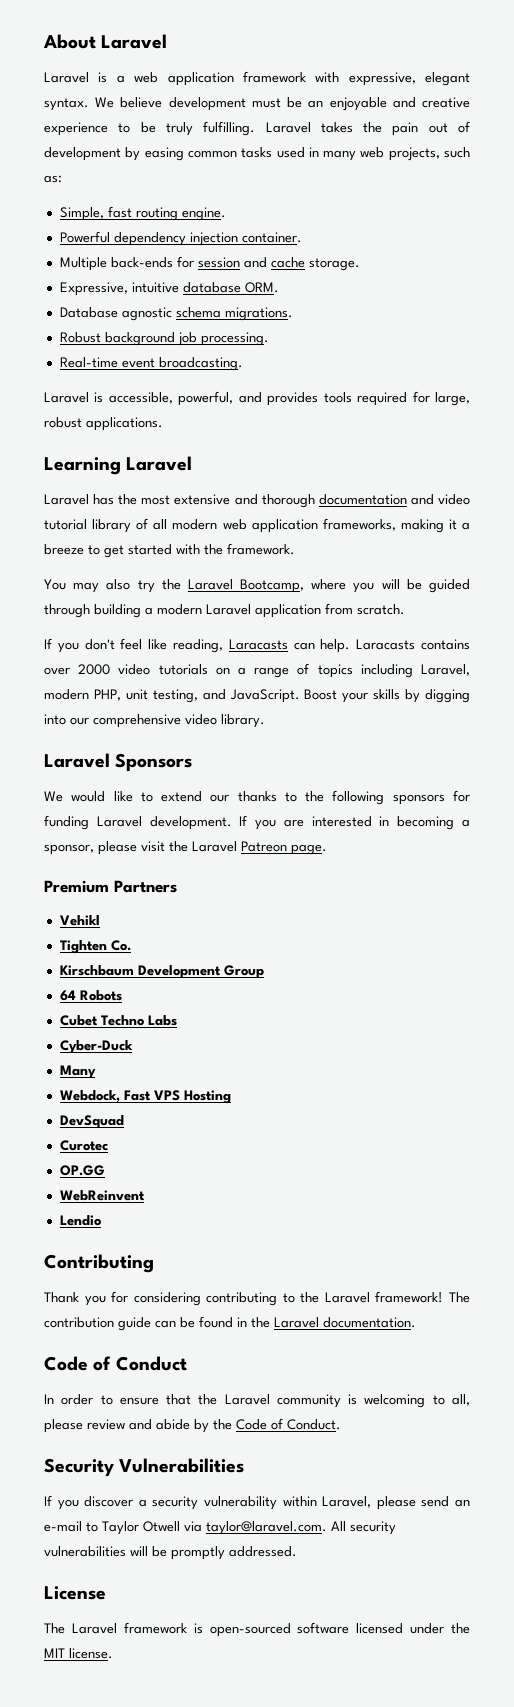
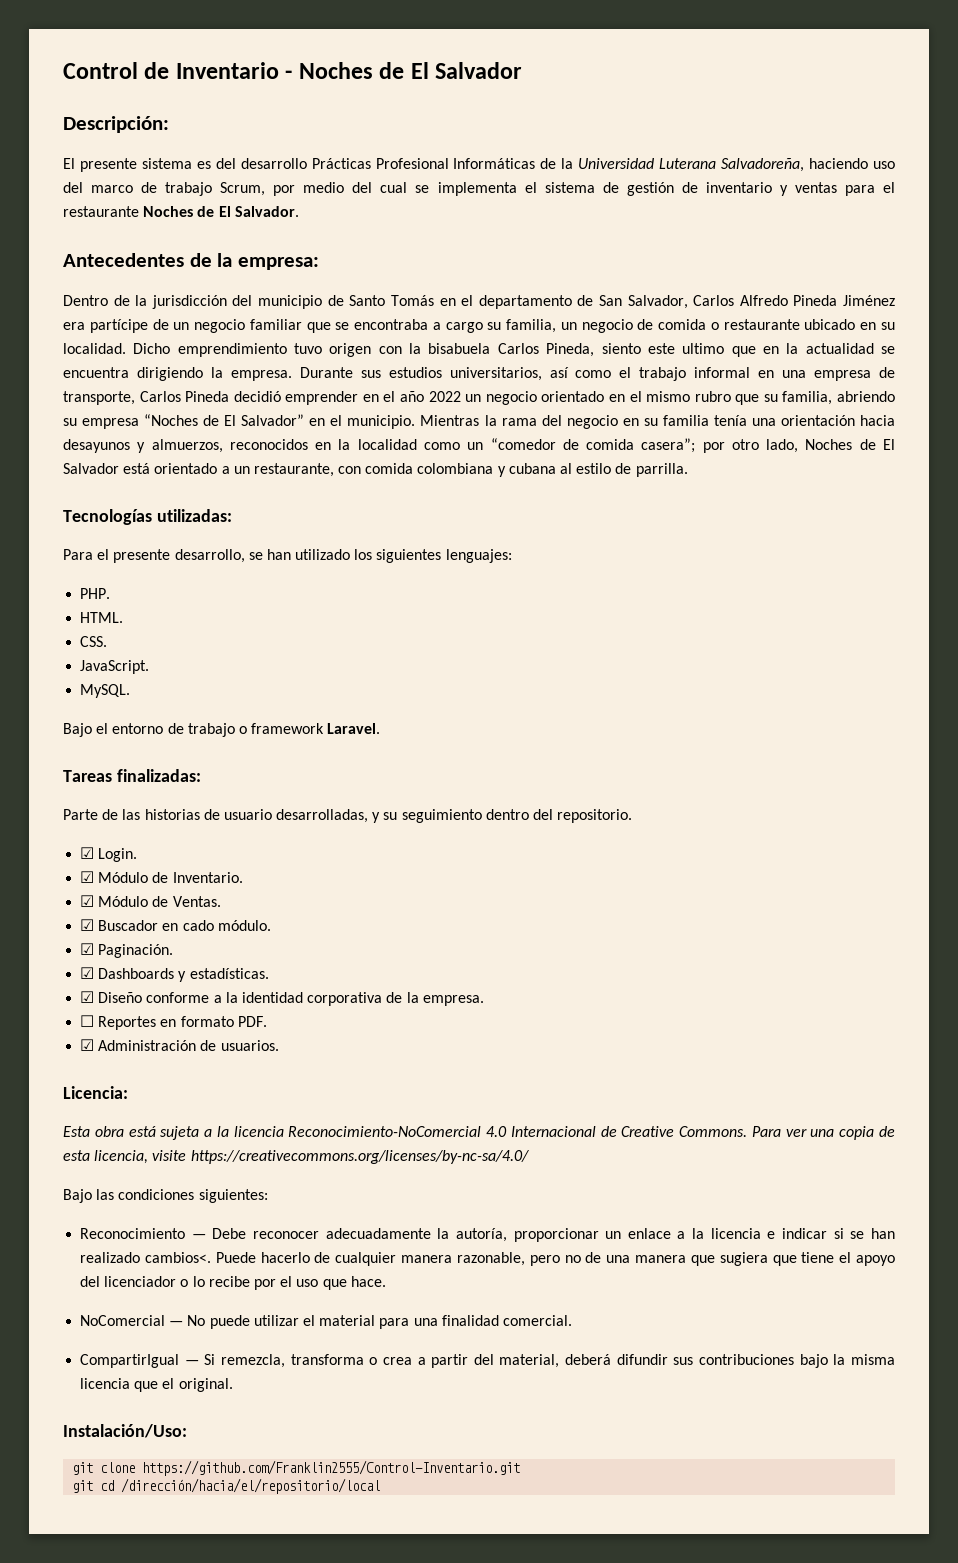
[43,34,168,49] [44,71,470,86] [44,97,471,111] [44,121,471,136] [44,147,471,161] [44,175,62,183] [59,206,226,221] [59,231,302,246] [59,256,360,271] [59,282,279,296] [59,307,293,321] [59,332,269,346] [59,357,243,371] [44,391,471,406] [44,417,163,431] [44,456,193,475] [44,494,470,508] [44,518,471,533] [44,543,295,558] [44,579,471,593] [44,603,405,618] [44,638,471,653] [44,663,470,678] [44,689,470,703] [44,714,265,728] [44,753,193,772] [44,790,470,805] [44,815,470,830] [44,841,327,855] [44,880,177,893] [59,915,100,926] [59,940,131,954] [59,965,264,979] [59,990,122,1001] [59,1015,177,1026] [59,1040,133,1054] [59,1065,96,1079] [59,1090,231,1104] [59,1115,124,1129] [59,1140,108,1151] [59,1165,105,1176] [59,1190,145,1201] [59,1215,101,1226] [44,1254,154,1273] [44,1291,470,1306] [44,1316,416,1331] [44,1356,187,1371] [44,1394,470,1408] [44,1418,341,1433] [44,1458,245,1477] [44,1495,471,1510] [44,1521,396,1535] [44,1546,297,1560] [44,1586,106,1600] [44,1622,470,1637] [44,1648,113,1659] About Laravel // Laravel is a web application framework with expressive, elegant syntax. We believe development must be an enjoyable and creative experience to be truly fulfilling. Laravel takes the pain out of development by easing common tasks used in many web projects, such as: // Simple, fast routing engine. // Powerful dependency injection container. // Multiple back-ends for session and cache storage. // Expressive, intuitive database ORM. // Database agnostic schema migrations. // Robust background job processing. // Real-time event broadcasting. // Laravel is accessible, powerful, and provides tools required for large, robust applications. // Learning Laravel // Laravel has the most extensive and thorough documentation and video tutorial library of all modern web application frameworks, making it a breeze to get started with the framework. // You may also try the Laravel Bootcamp, where you will be guided through building a modern Laravel application from scratch. // If you don't feel like reading, Laracasts can help. Laracasts contains over 2000 video tutorials on a range of topics including Laravel, modern PHP, unit testing, and JavaScript. Boost your skills by digging into our comprehensive video library. // Laravel Sponsors // We would like to extend our thanks to the following sponsors for funding Laravel development. If you are interested in becoming a sponsor, please visit the Laravel Patreon page. // Premium Partners // Vehikl // Tighten Co. // Kirschbaum Development Group // 64 Robots // Cubet Techno Labs // Cyber-Duck // Many // Webdock, Fast VPS Hosting // DevSquad // Curotec // OP.GG // WebReinvent // Lendio // Contributing // Thank you for considering contributing to the Laravel framework! The contribution guide can be found in the Laravel documentation. // Code of Conduct // In order to ensure that the Laravel community is welcoming to all, please review and abide by the Code of Conduct. // Security Vulnerabilities // If you discover a security vulnerability within Laravel, please send an e-mail to Taylor Otwell via taylor@laravel.com. All security vulnerabilities will be promptly addressed. // License // The Laravel framework is open-sourced software licensed under the MIT license. -> [63,62,523,79] [63,116,169,133] [63,158,895,172] [63,182,895,196] [63,206,299,217] [63,253,320,270] [63,295,895,309] [63,319,896,333] [63,343,896,357] [63,367,895,381] [63,391,895,405] [63,414,895,429] [63,438,896,453] [63,463,688,477] [63,509,232,525] [63,549,512,563] [80,588,111,599] [80,612,124,623] [80,636,108,647] [80,660,150,674] [80,684,131,698] [63,723,381,737] [63,769,201,782] [63,809,633,823] [80,847,138,862] [80,871,243,883] [80,895,221,907] [80,919,271,931] [80,943,174,958] [80,967,269,982] [80,991,484,1006] [80,1015,267,1030] [80,1039,279,1051] [63,1086,128,1099] [63,1126,895,1140] [63,1150,529,1164] [63,1189,268,1203] [80,1228,895,1242] [80,1252,895,1266] [80,1276,386,1290] [80,1315,572,1329] [80,1354,895,1368] [80,1378,233,1392] [63,1424,187,1438] [72,1460,521,1476] [72,1478,381,1494] Control de Inventario - Noches de El Salvador // Descripción: // El presente sistema es del desarrollo Prácticas Profesional Informáticas de la Universidad Luterana Salvadoreña, haciendo uso del marco de trabajo Scrum, por medio del cual se implementa el sistema de gestión de inventario y ventas para el restaurante Noches de El Salvador. // Antecedentes de la empresa: // Dentro de la jurisdicción del municipio de Santo Tomás en el departamento de San Salvador, Carlos Alfredo Pineda Jiménez era partícipe de un negocio familiar que se encontraba a cargo su familia, un negocio de comida o restaurante ubicado en su localidad. Dicho emprendimiento tuvo origen con la bisabuela Carlos Pineda, siento este ultimo que en la actualidad se encuentra dirigiendo la empresa. Durante sus estudios universitarios, así como el trabajo informal en una empresa de transporte, Carlos Pineda decidió emprender en el año 2022 un negocio orientado en el mismo rubro que su familia, abriendo su empresa “Noches de El Salvador” en el municipio. Mientras la rama del negocio en su familia tenía una orientación hacia desayunos y almuerzos, reconocidos en la localidad como un “comedor de comida casera”; por otro lado, Noches de El Salvador está orientado a un restaurante, con comida colombiana y cubana al estilo de parrilla. // Tecnologías utilizadas: // Para el presente desarrollo, se han utilizado los siguientes lenguajes: // PHP. // HTML. // CSS. // JavaScript. // MySQL. // Bajo el entorno de trabajo o framework Laravel. // Tareas finalizadas: // Parte de las historias de usuario desarrolladas, y su seguimiento dentro del repositorio. // ☑ Login. // ☑ Módulo de Inventario. // ☑ Módulo de Ventas. // ☑ Buscador en cado módulo. // ☑ Paginación. // ☑ Dashboards y estadísticas. // ☑ Diseño conforme a la identidad corporativa de la empresa. // ☐ Reportes en formato PDF. // ☑ Administración de usuarios. // Licencia: // Esta obra está sujeta a la licencia Reconocimiento-NoComercial 4.0 Internacional de Creative Commons. Para ver una copia de esta licencia, visite https://creativecommons.org/licenses/by-nc-sa/4.0/ // Bajo las condiciones siguientes: // Reconocimiento — Debe reconocer adecuadamente la autoría, proporcionar un enlace a la licencia e indicar si se han realizado cambios<. Puede hacerlo de cualquier manera razonable, pero no de una manera que sugiera que tiene el apoyo del licenciador o lo recibe por el uso que hace. // NoComercial — No puede utilizar el material para una finalidad comercial. // CompartirIgual — Si remezcla, transforma o crea a partir del material, deberá difundir sus contribuciones bajo la misma licencia que el original. // Instalación/Uso: // git clone https://github.com/Franklin2555/Control-Inventario.git // git cd /dirección/hacia/el/repositorio/local

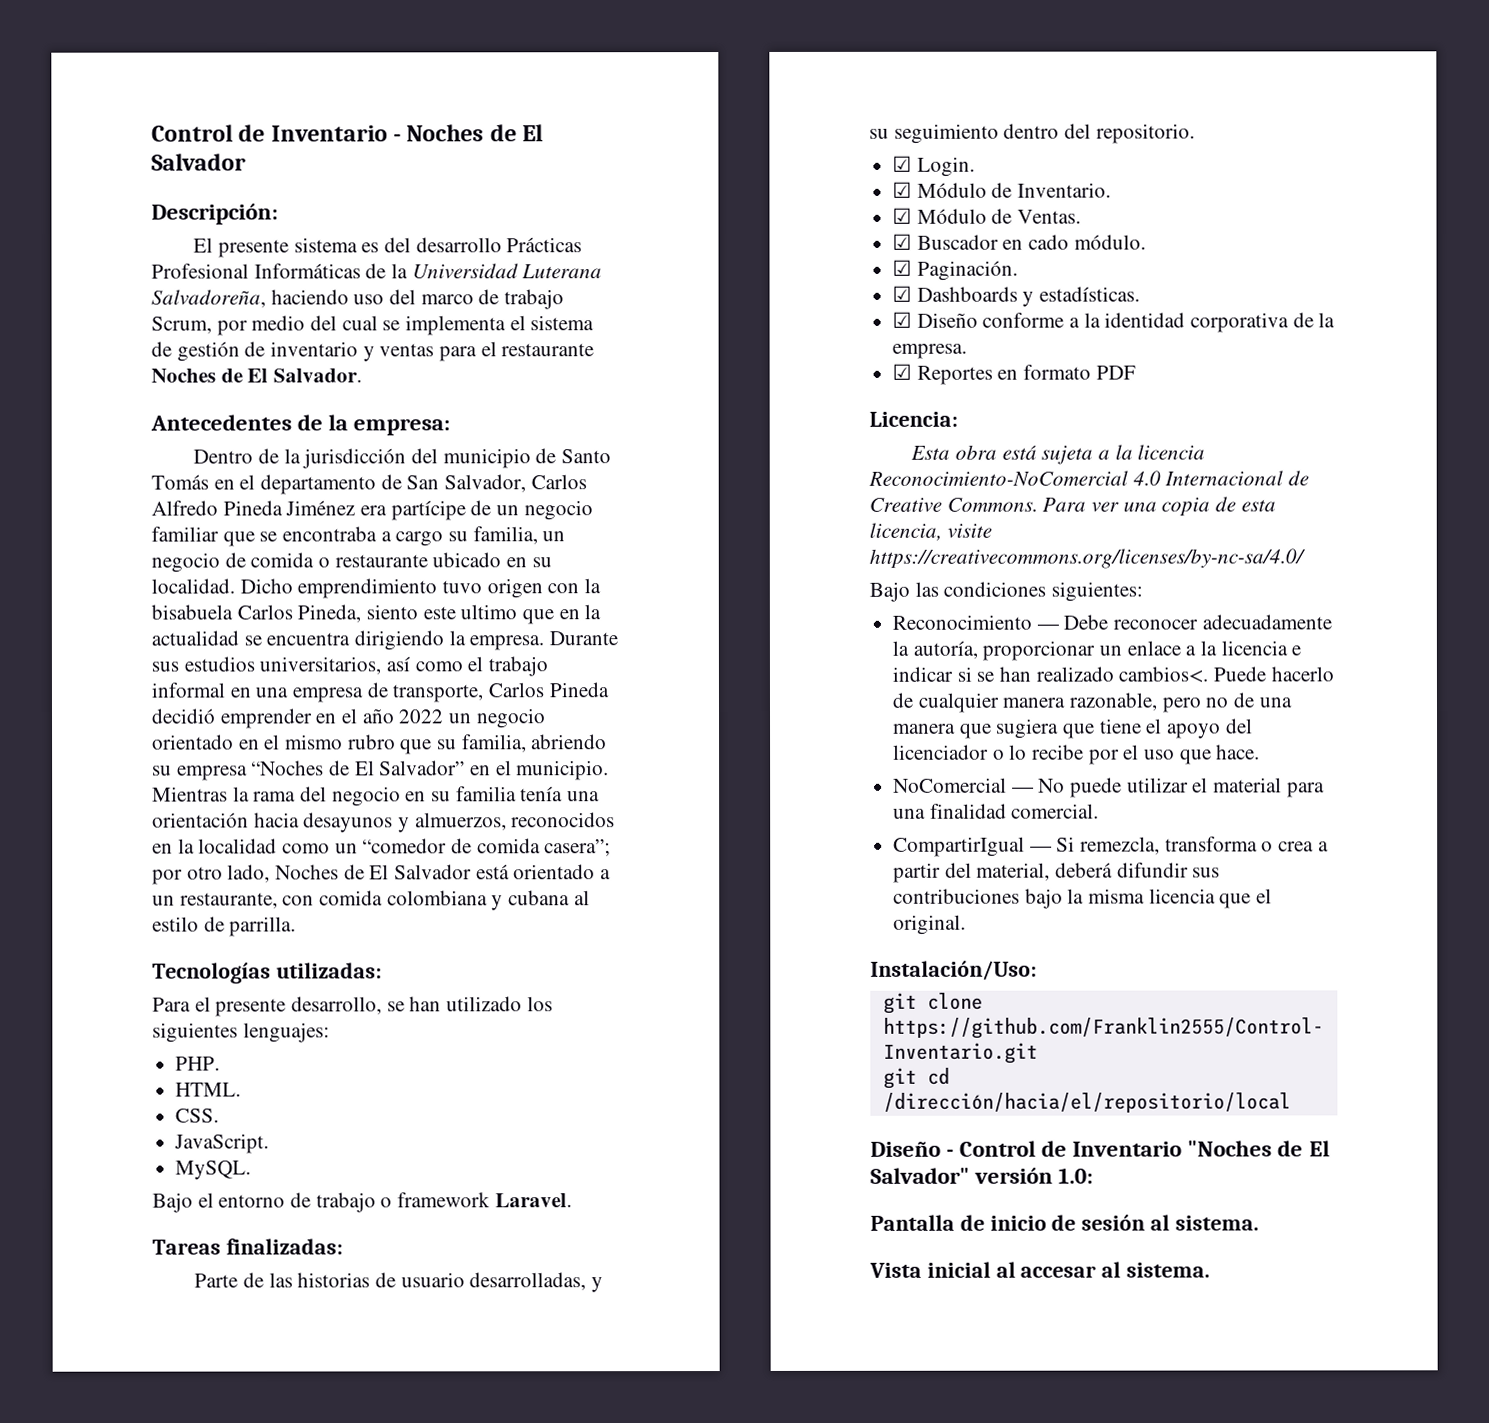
[80,1015,95,1027] ☐ -> [892,363,913,380] ☑
[237,1016,267,1027] [80,1039,279,1051] PDF. // ☑ Administración de usuarios. -> [1095,365,1136,380] PDF
(381, 1486) none -> [870,1140,1330,1157] [870,1167,1094,1184] [870,1214,1259,1231] [869,1261,1211,1278] // Diseño - Control de Inventario "Noches de El Salvador" versión 1.0: // Pantalla de inicio de sesión al sistema. // Vista inicial al accesar al sistema.

